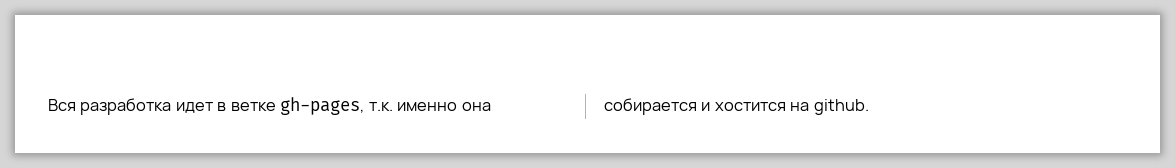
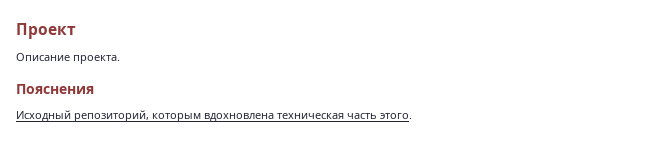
[48,97,869,115] Вся разработка идет в ветке gh-pages, т.к. именно она собирается и хостится на github. -> [16,23,76,39] [16,53,120,64] [16,84,94,94] [16,110,412,122] Проект // Описание проекта. // Пояснения // Исходный репозиторий, которым вдохновлена техническая часть этого.

